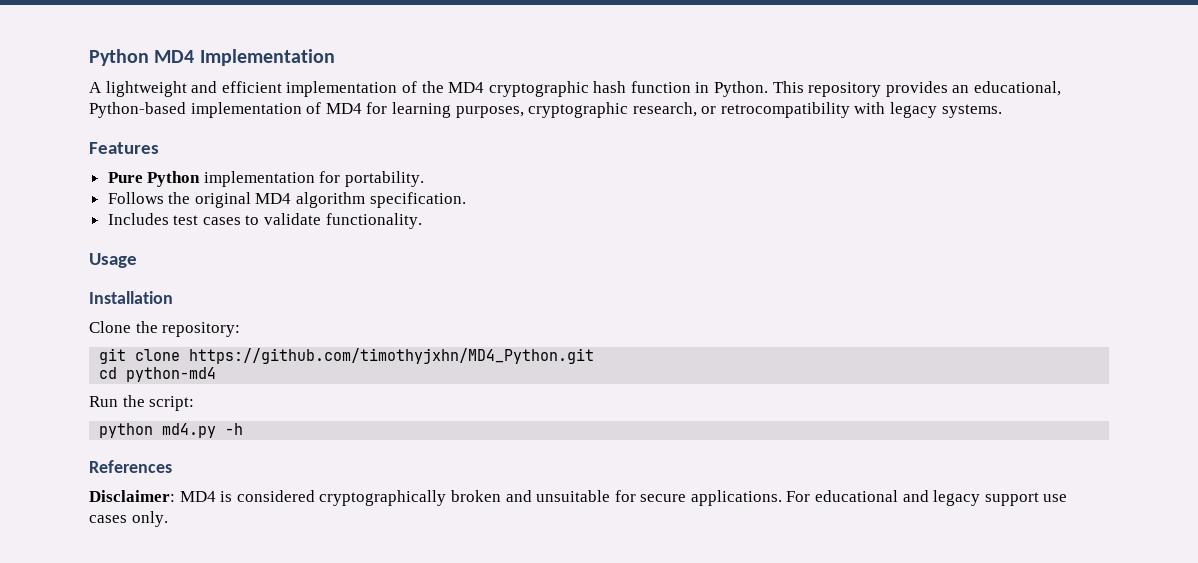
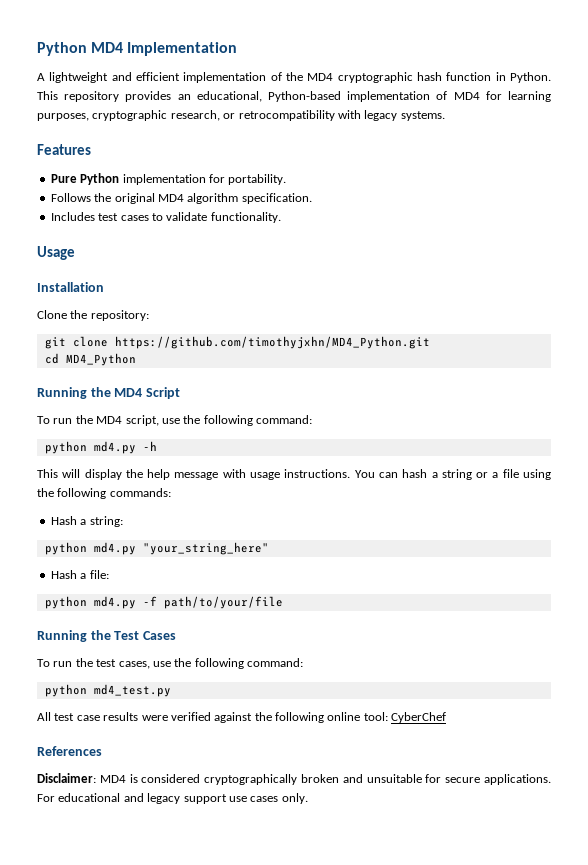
[126,367,217,382] [89,395,195,411] [99,423,244,438] python-md4 // Run the script: // python md4.py -h -> [65,353,136,366] [37,387,180,399] [37,415,312,426] [44,441,157,454] [37,469,552,480] [37,488,171,499] [50,516,123,527] [44,542,269,555] [50,570,109,579] [44,596,283,609] [37,630,176,642] [37,658,303,669] [44,684,171,697] [37,712,447,723] MD4_Python // Running the MD4 Script // To run the MD4 script, use the following command: // python md4.py -h // This will display the help message with usage instructions. You can hash a string or a file using the following commands: // Hash a string: // python md4.py "your_string_here" // Hash a file: // python md4.py -f path/to/your/file // Running the Test Cases // To run the test cases, use the following command: // python md4_test.py // All test case results were verified against the following online tool: CyberChef

